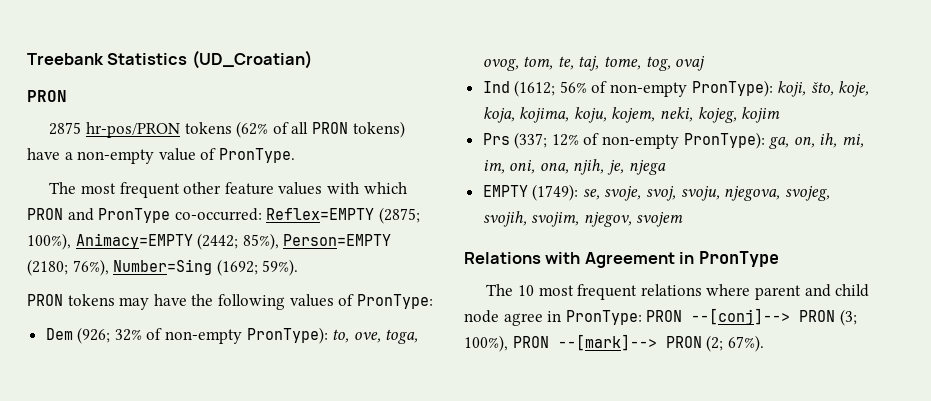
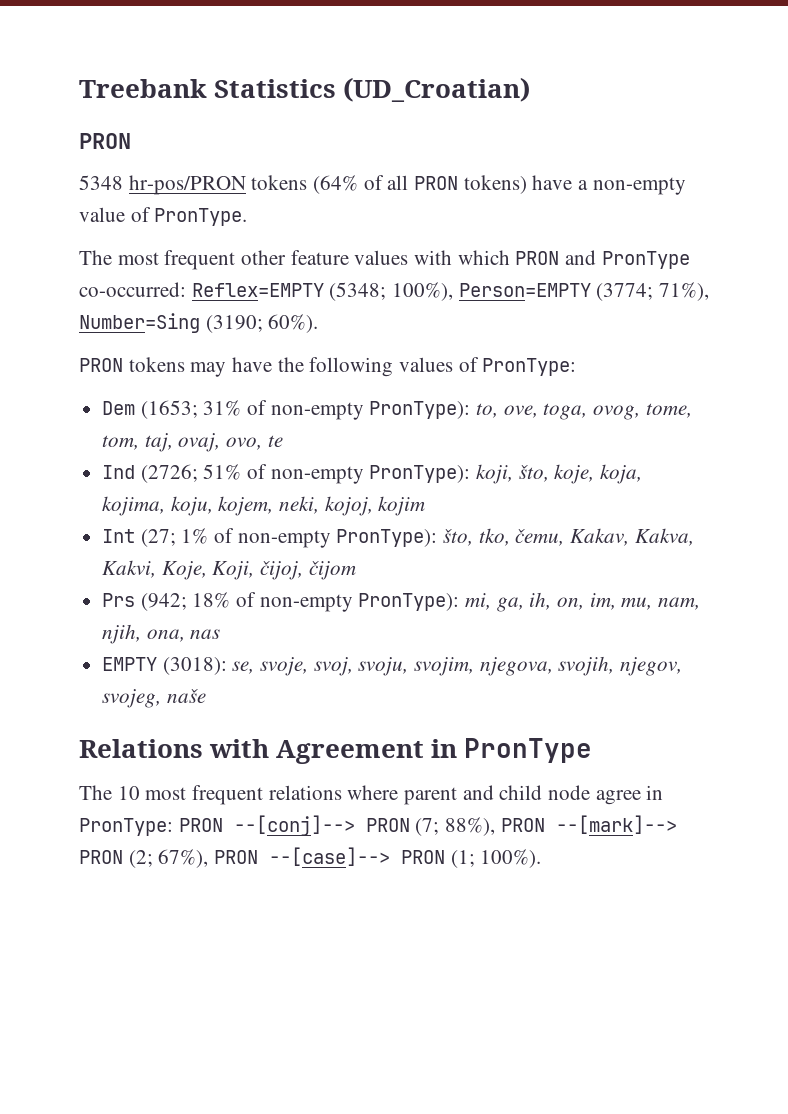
[49,122,82,135] 2875 -> [79,175,123,190] 5348
[236,121,269,138] (62% -> [313,175,359,194] (64%
[378,207,420,224] [27,233,392,250] [27,259,299,276] (2875; 100%), Animacy=EMPTY (2442; 85%), Person=EMPTY (2180; 76%), Number=Sing (1692; 59%). -> [329,282,710,301] [79,313,319,333] (5348; 100%), Person=EMPTY (3774; 71%), Number=Sing (3190; 60%).
[77,327,142,344] (926; 32% -> [140,400,242,419] (1653; 31%
[523,56,706,71] tom, te, taj, tome, tog, ovaj -> [645,403,692,418] [102,433,283,452] tome, tom, taj, ovaj, ovo, te
[514,80,587,97] (1612; 56% -> [140,464,242,483] (2726; 51%
[697,107,737,123] kojeg, -> [324,496,373,516] kojoj,
[482,132,865,149] [482,159,666,175] Prs (337; 12% of non-empty PronType): ga, on, ih, mi, im, oni, ona, njih, je, njega -> [102,528,694,548] [102,560,356,580] [102,592,701,612] [102,624,221,644] Int (27; 1% of non-empty PronType): što, tko, čemu, Kakav, Kakva, Kakvi, Koje, Koji, čijoj, čijom // Prs (942; 18% of non-empty PronType): mi, ga, ih, on, im, mu, nam, njih, ona, nas
[532,184,579,201] (1749): -> [162,657,227,675] (3018):
[724,186,830,201] [482,211,684,227] njegova, svojeg, svojih, svojim, njegov, svojem -> [414,656,683,676] [102,689,206,708] svojim, njegova, svojih, njegov, svojeg, naše
[839,309,857,326] [464,335,508,352] (3; 100%), -> [415,817,496,836] (7; 88%),
[727,335,764,352] 67%). -> [158,847,542,868] 67%), PRON --[case]--> PRON (1; 100%).

